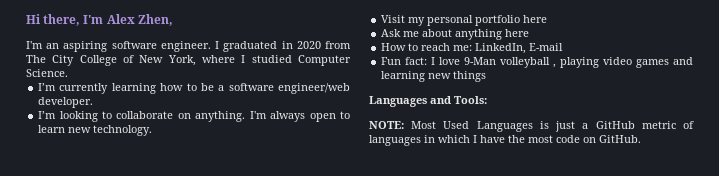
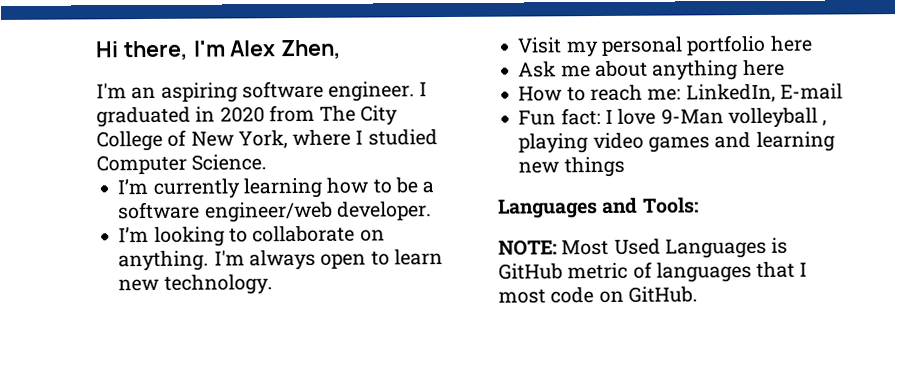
[555,121,589,132] just a -> (789, 245) none
[424,135,525,143] in which I have the -> [756,261,808,278] that I

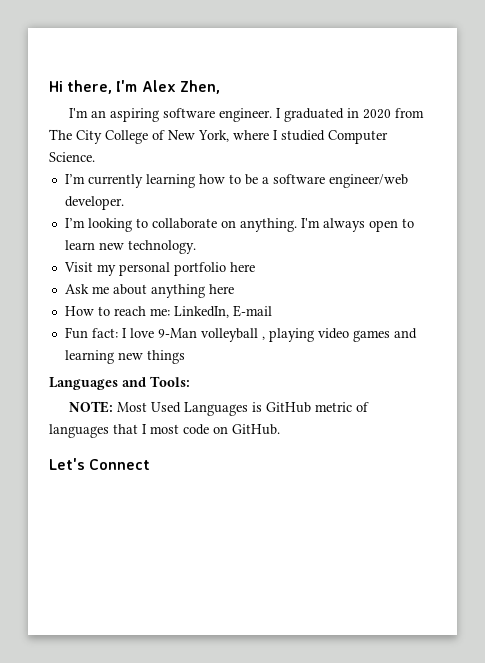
(698, 294) none -> [49,458,151,470] // Let's Connect

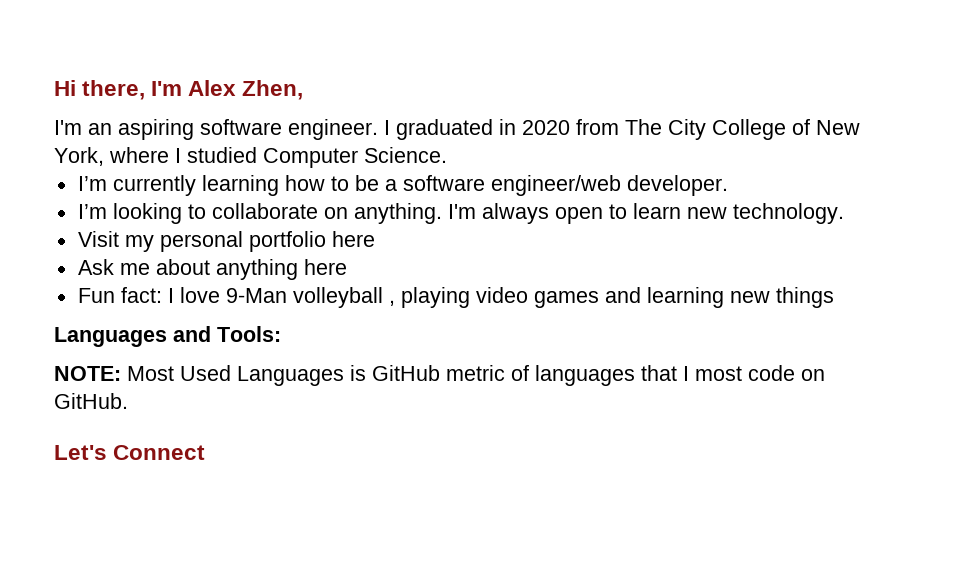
[64,305,272,318] // How to reach me: LinkedIn, E-mail -> (347, 267) none

